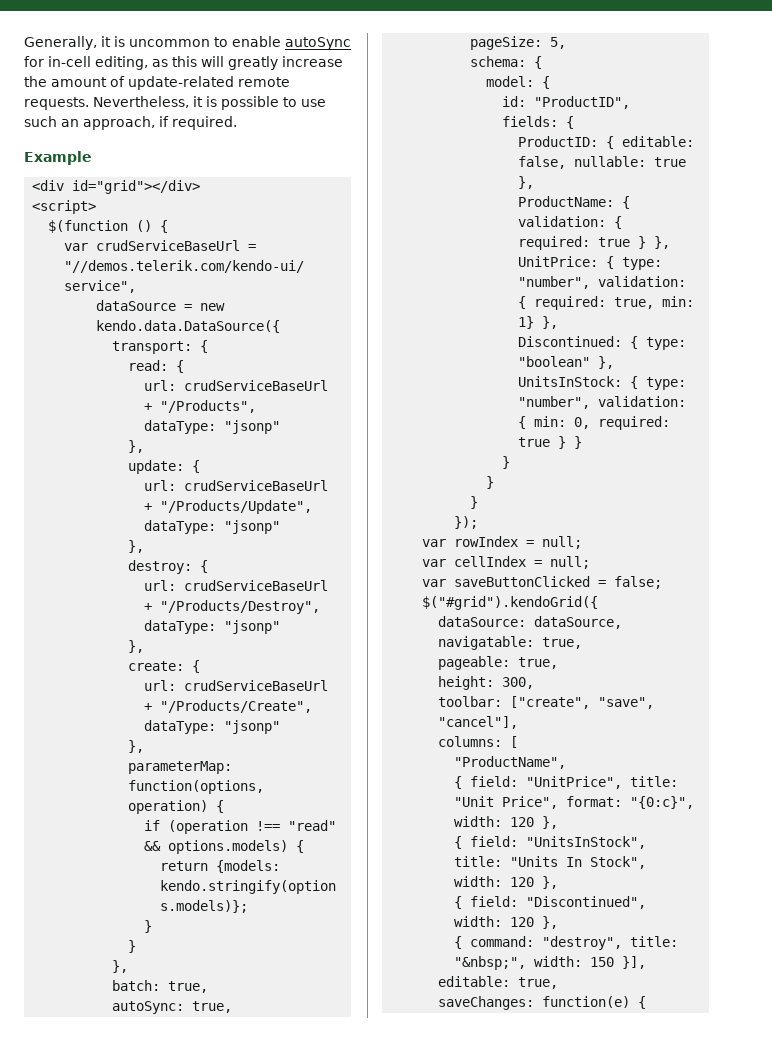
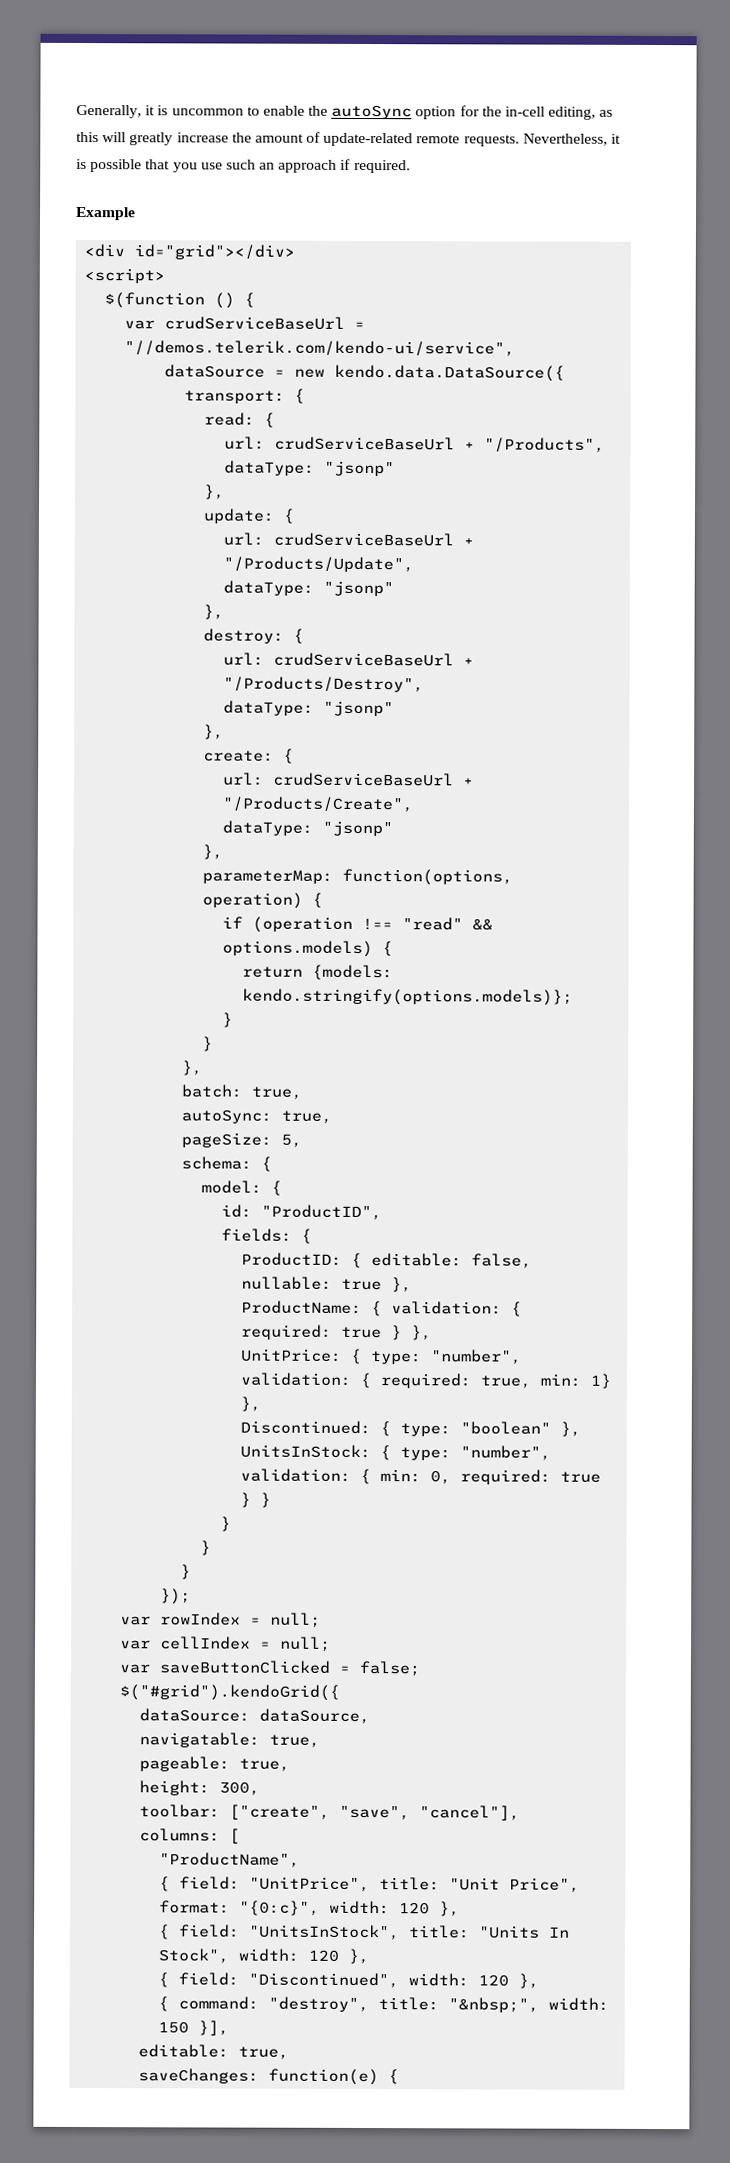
[285,37,351,50] [24,56,44,67] autoSync for -> [308,104,502,120] the autoSync option for the
[283,97,297,107] to -> [145,159,198,173] that you
[83,116,155,130] approach, -> [278,159,338,173] approach

